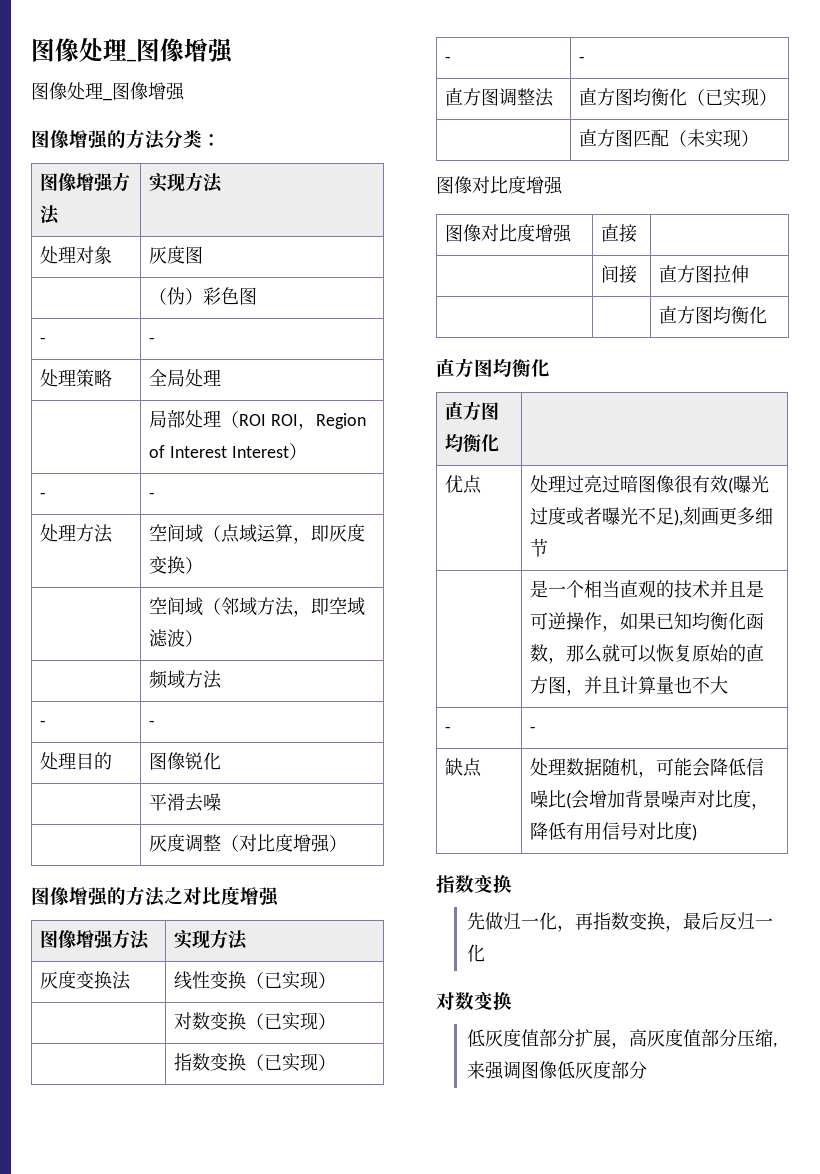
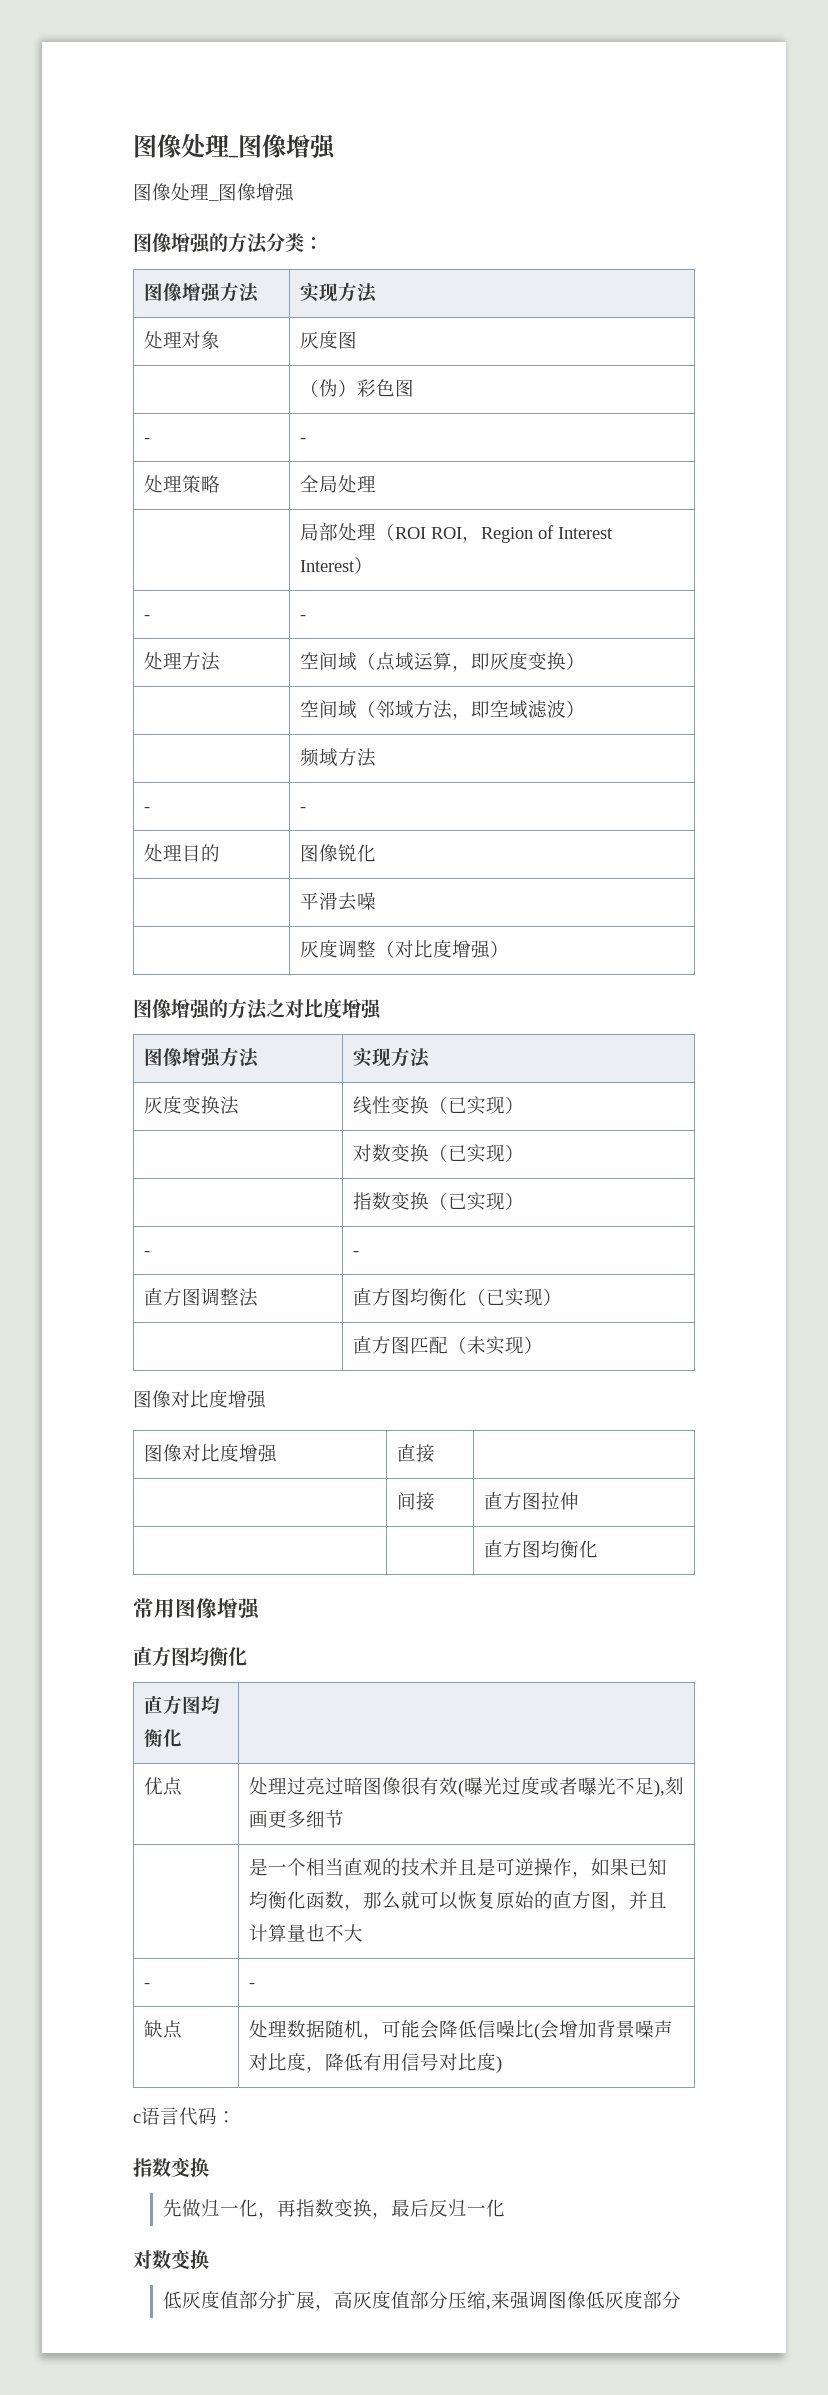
(767, 315) none -> [133,1598,261,1620] // 常用图像增强
(697, 832) none -> [133,2107,236,2126] // c语言代码：

